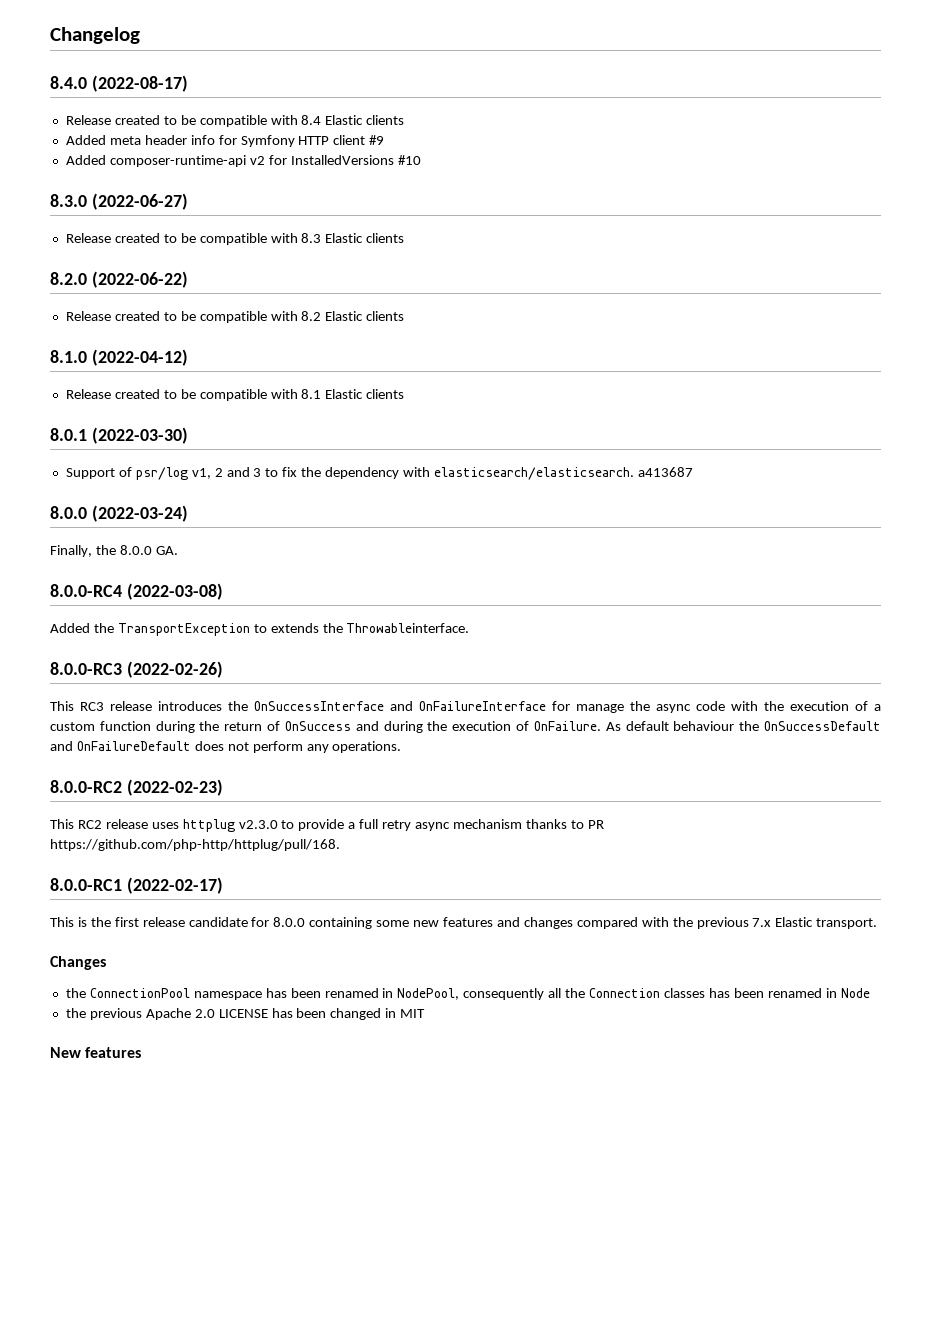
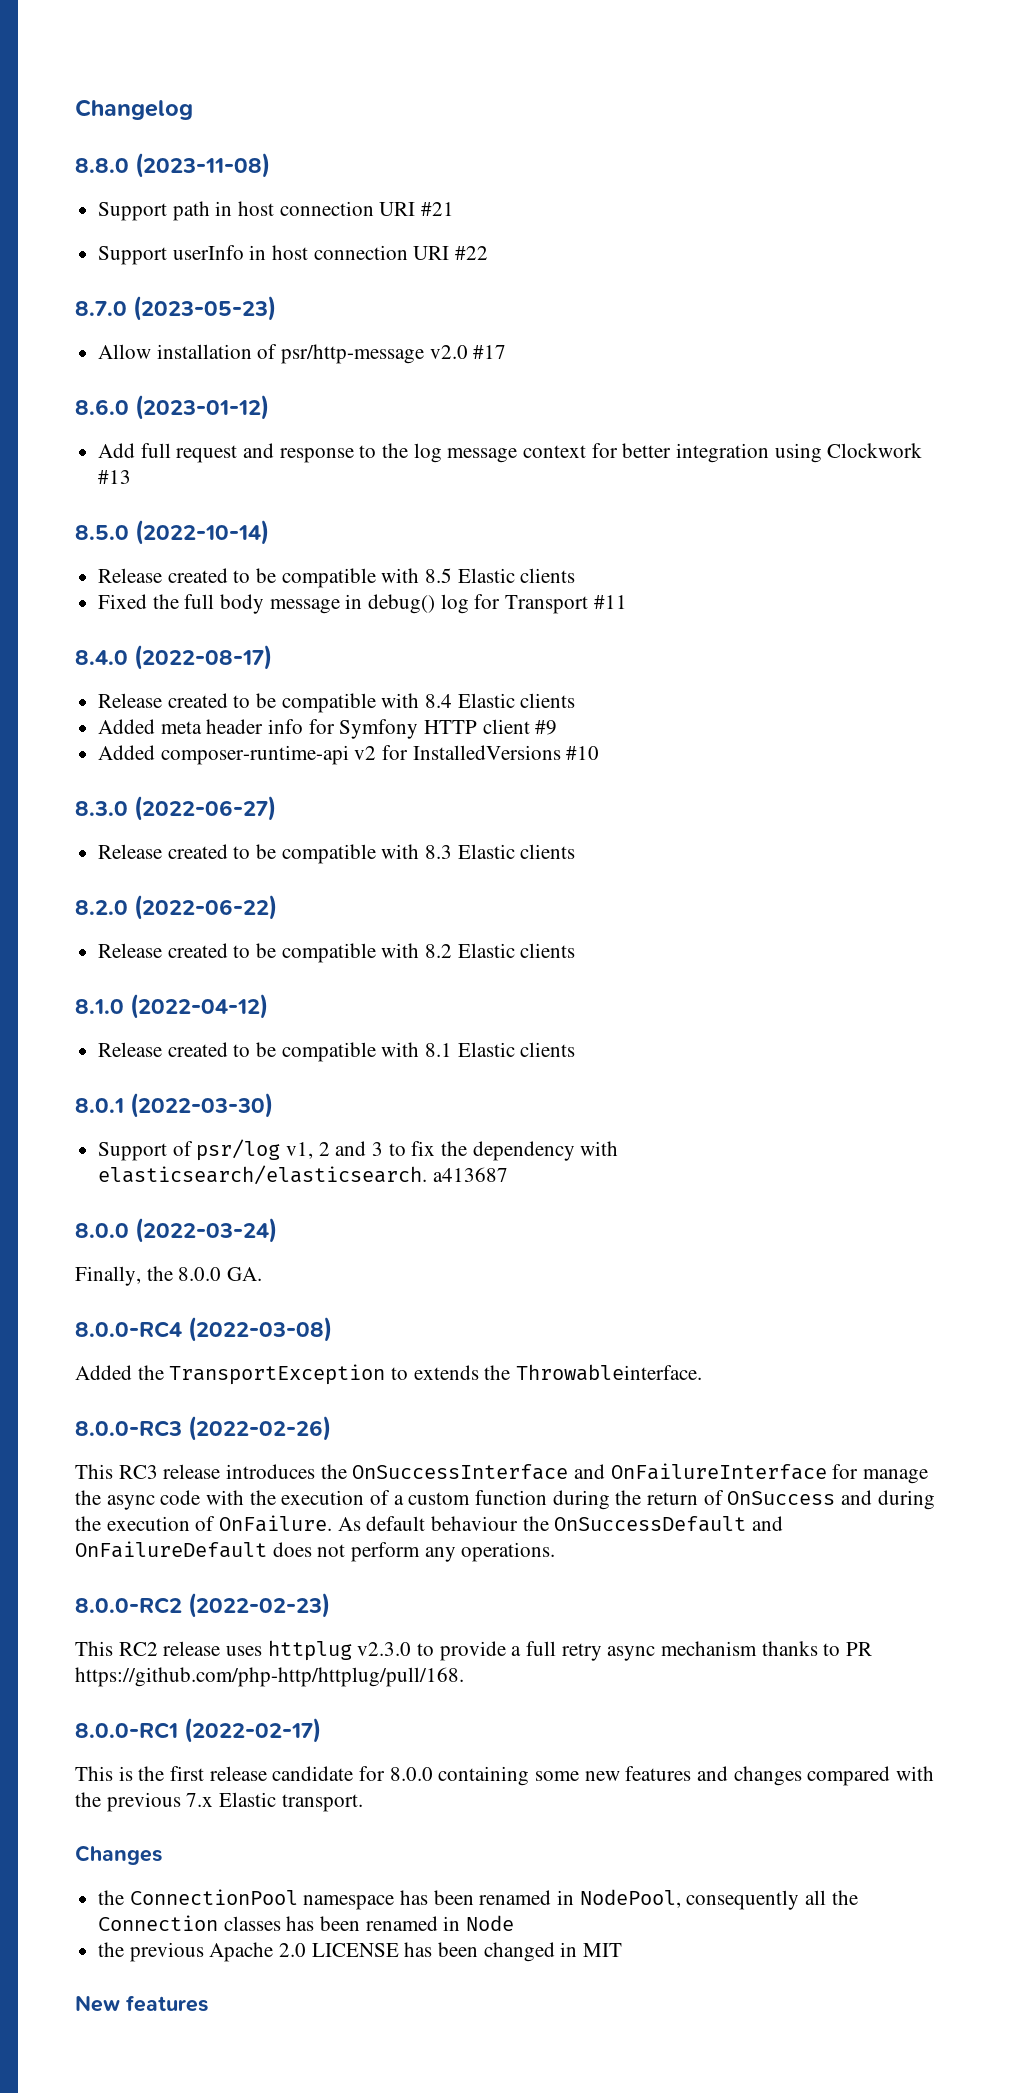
(140, 35) none -> [75,153,271,178] [98,201,455,221] [98,245,489,265] [75,296,277,321] [98,344,507,364] [75,395,270,420] [98,443,923,463] [98,470,132,484] [75,520,270,545] [98,568,576,588] [98,594,627,614] // 8.8.0 (2023-11-08) // Support path in host connection URI #21 // Support userInfo in host connection URI #22 // 8.7.0 (2023-05-23) // Allow installation of psr/http-message v2.0 #17 // 8.6.0 (2023-01-12) // Add full request and response to the log message context for better integration using Clockwork #13 // 8.5.0 (2022-10-14) // Release created to be compatible with 8.5 Elastic clients // Fixed the full body message in debug() log for Transport #11

